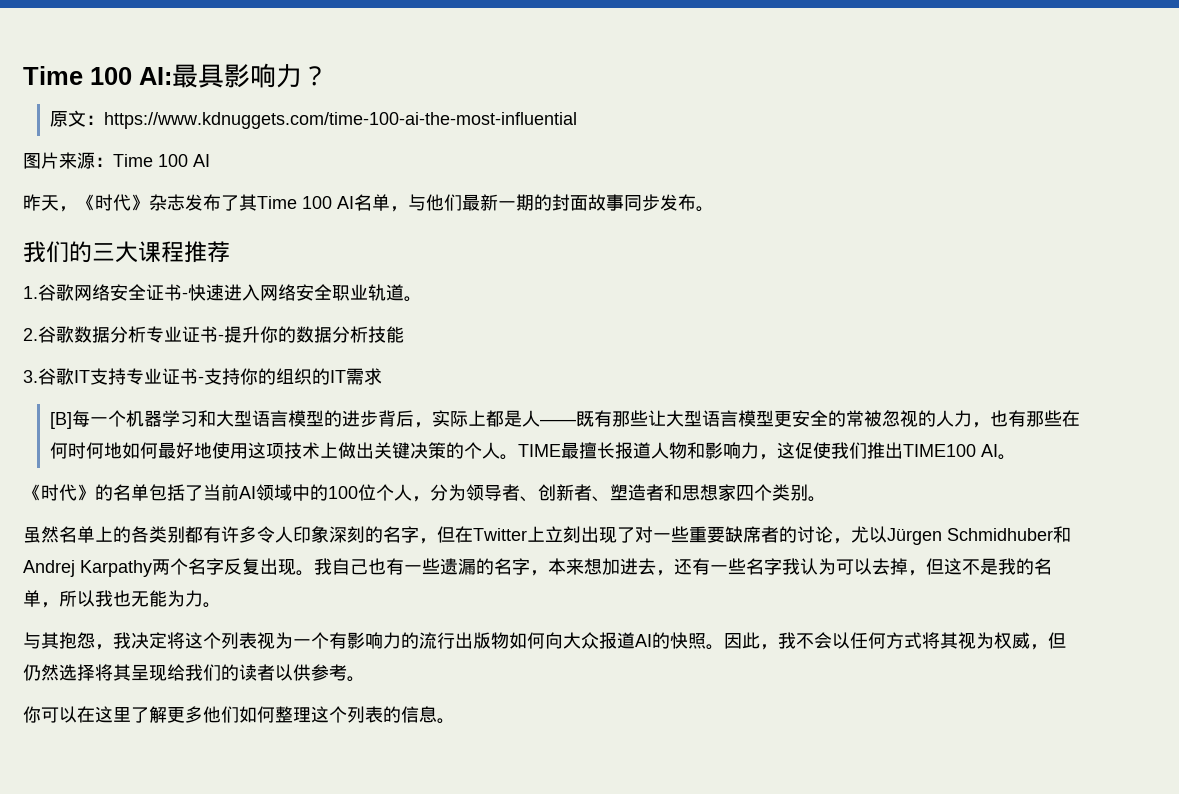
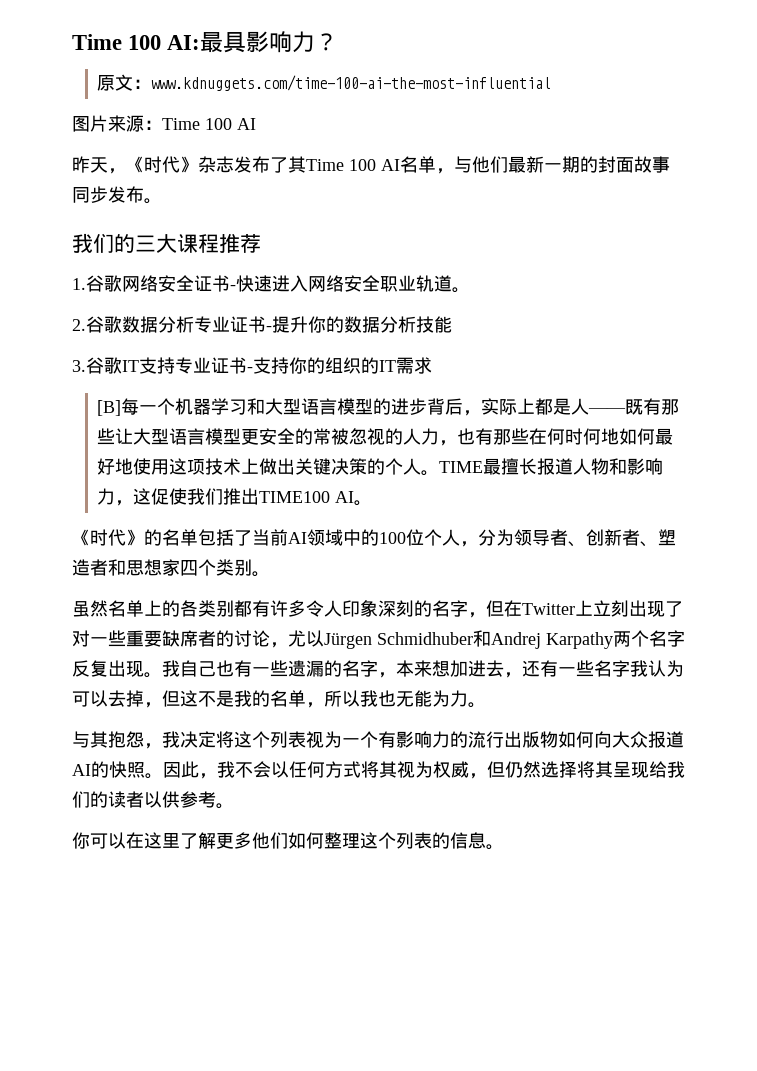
[103,112,577,129] https://www.kdnuggets.com/time-100-ai-the-most-influential -> [151,75,552,91] www.kdnuggets.com/time-100-ai-the-most-influential

